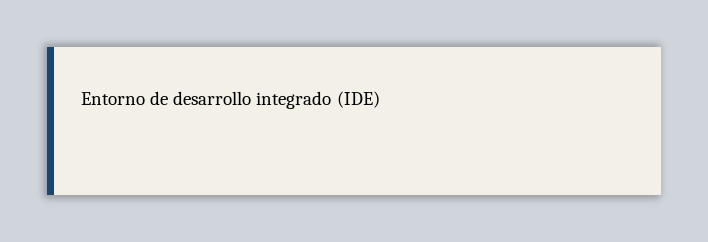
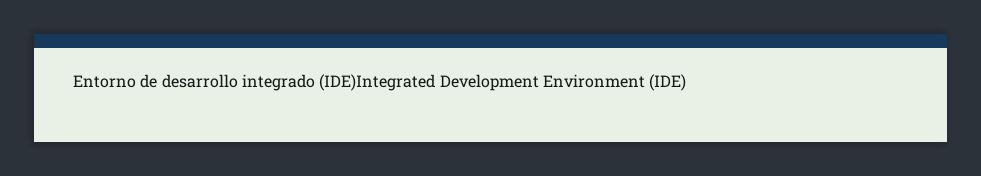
(332, 100) none -> [319,74,645,91] (IDE)Integrated Development Environment

